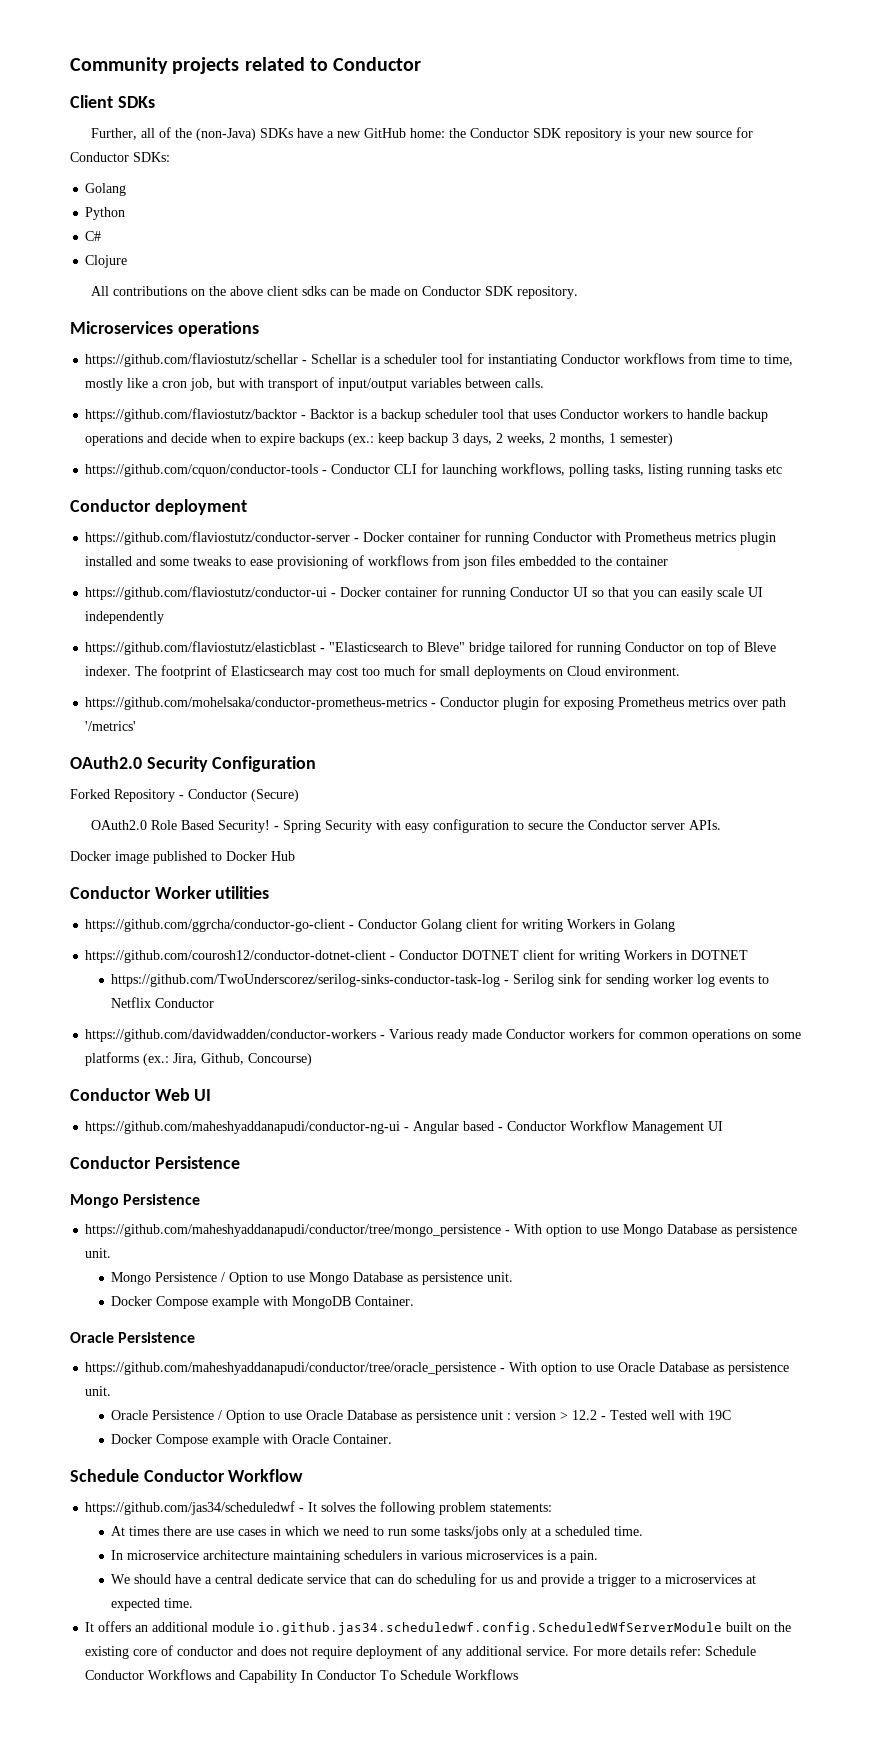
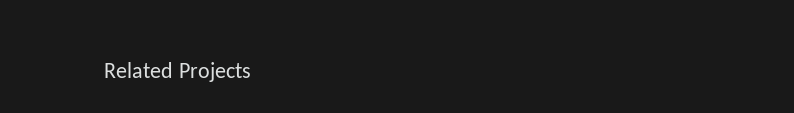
[70,57,422,74] [70,95,155,108] [91,127,754,141] [70,152,170,162] [85,183,127,196] [85,207,126,220] [85,231,102,241] [85,255,128,268] [91,286,579,299] [70,321,259,337] [85,353,794,367] [85,377,545,391] [85,408,769,422] [85,433,674,446] [85,463,783,477] [70,499,247,515] [85,531,777,545] [85,555,669,569] [85,586,764,600] [85,611,165,624] [85,641,777,655] [85,665,681,679] [85,696,787,710] [85,721,137,731] [70,756,317,772] [70,789,299,802] [91,819,722,833] [70,851,295,864] [70,886,270,899] [85,918,676,932] [85,949,749,963] [111,973,770,987] [111,997,215,1008] [85,1028,802,1042] [85,1052,313,1066] [70,1088,212,1101] [85,1120,724,1134] [70,1156,240,1169] [70,1194,201,1208] [85,1224,798,1237] [85,1248,112,1258] [111,1272,514,1285] [111,1296,415,1309] [70,1332,196,1343] [85,1362,790,1375] [85,1386,112,1396] [111,1410,732,1423] [111,1434,393,1447] [70,1469,304,1482] [85,1501,553,1515] [111,1526,644,1539] [111,1550,599,1563] [111,1573,757,1587] [111,1598,194,1611] [85,1621,792,1635] [85,1645,757,1659] [85,1669,519,1683] Community projects related to Conductor // Client SDKs // Further, all of the (non-Java) SDKs have a new GitHub home: the Conductor SDK repository is your new source for Conductor SDKs: // Golang // Python // C# // Clojure // All contributions on the above client sdks can be made on Conductor SDK repository. // Microservices operations // https://github.com/flaviostutz/schellar - Schellar is a scheduler tool for instantiating Conductor workflows from time to time, mostly like a cron job, but with transport of input/output variables between calls. // https://github.com/flaviostutz/backtor - Backtor is a backup scheduler tool that uses Conductor workers to handle backup operations and decide when to expire backups (ex.: keep backup 3 days, 2 weeks, 2 months, 1 semester) // https://github.com/cquon/conductor-tools - Conductor CLI for launching workflows, polling tasks, listing running tasks etc // Conductor deployment // https://github.com/flaviostutz/conductor-server - Docker container for running Conductor with Prometheus metrics plugin installed and some tweaks to ease provisioning of workflows from json files embedded to the container // https://github.com/flaviostutz/conductor-ui - Docker container for running Conductor UI so that you can easily scale UI independently // https://github.com/flaviostutz/elasticblast - "Elasticsearch to Bleve" bridge tailored for running Conductor on top of Bleve indexer. The footprint of Elasticsearch may cost too much for small deployments on Cloud environment. // https://github.com/mohelsaka/conductor-prometheus-metrics - Conductor plugin for exposing Prometheus metrics over path '/metrics' // OAuth2.0 Security Configuration // Forked Repository - Conductor (Secure) // OAuth2.0 Role Based Security! - Spring Security with easy configuration to secure the Conductor server APIs. // Docker image published to Docker Hub // Conductor Worker utilities // https://github.com/ggrcha/conductor-go-client - Conductor Golang client for writing Workers in Golang // https://github.com/courosh12/conductor-dotnet-client - Conductor DOTNET client for writing Workers in DOTNET // https://github.com/TwoUnderscorez/serilog-sinks-conductor-task-log - Serilog sink for sending worker log events to Netflix Conductor // https://github.com/davidwadden/conductor-workers - Various ready made Conductor workers for common operations on some platforms (ex.: Jira, Github, Concourse) // Conductor Web UI // https://github.com/maheshyaddanapudi/conductor-ng-ui - Angular based - Conductor Workflow Management UI // Conductor Persistence // Mongo Persistence // https://github.com/maheshyaddanapudi/conductor/tree/mongo_persistence - With option to use Mongo Database as persistence unit. // Mongo Persistence / Option to use Mongo Database as persistence unit. // Docker Compose example with MongoDB Container. // Oracle Persistence // https://github.com/maheshyaddanapudi/conductor/tree/oracle_persistence - With option to use Oracle Database as persistence unit. // Oracle Persistence / Option to use Oracle Database as persistence unit : version > 12.2 - Tested well with 19C // Docker Compose example with Oracle Container. // Schedule Conductor Workflow // https://github.com/jas34/scheduledwf - It solves the following problem statements: // At times there are use cases in which we need to run some tasks/jobs only at a scheduled time. // In microservice architecture maintaining schedulers in various microservices is a pain. // We should have a central dedicate service that can do scheduling for us and provide a trigger to a microservices at expected time. // It offers an additional module io.github.jas34.scheduledwf.config.ScheduledWfServerModule built on the existing core of conductor and does not require deployment of any additional service. For more details refer: Schedule Conductor Workflows and Capability In Conductor To Schedule Workflows -> [104,62,251,82] Related Projects

